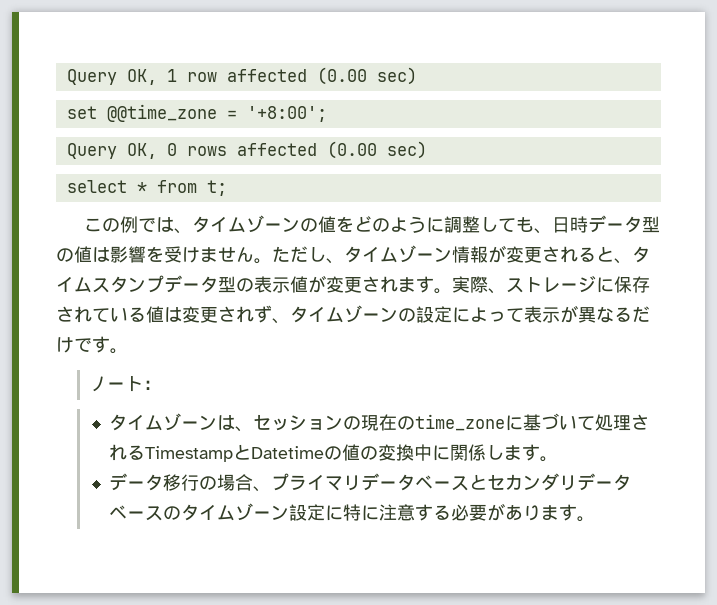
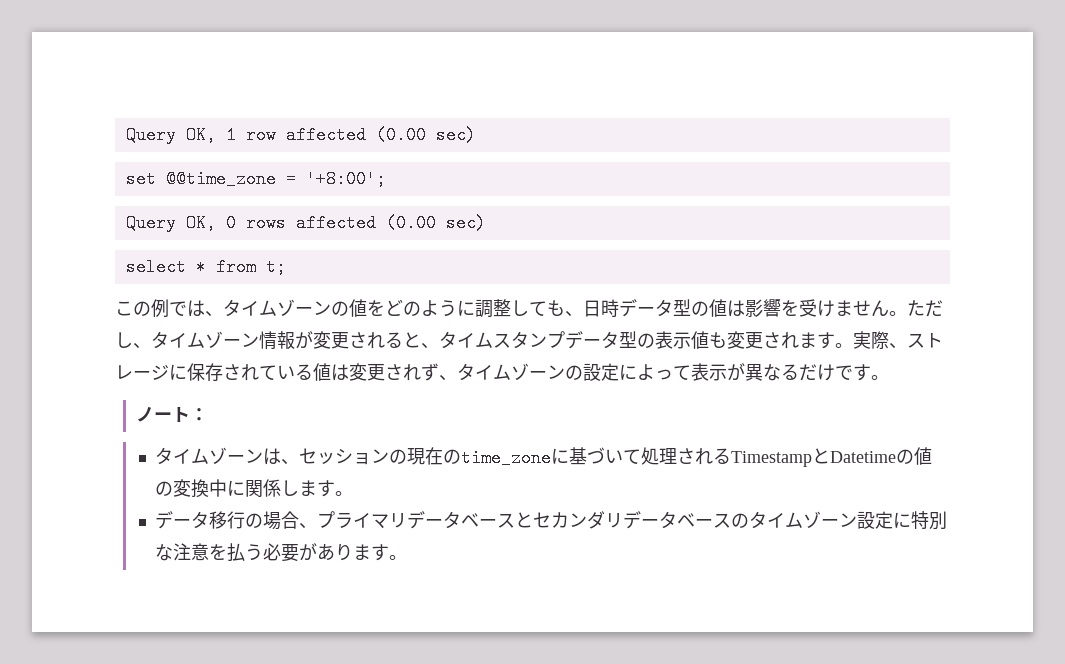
[308,275,326,293] が -> [709,332,727,348] も
[361,504,452,521] に注意する -> [929,511,948,530] [155,543,264,561] 別な注意を払う

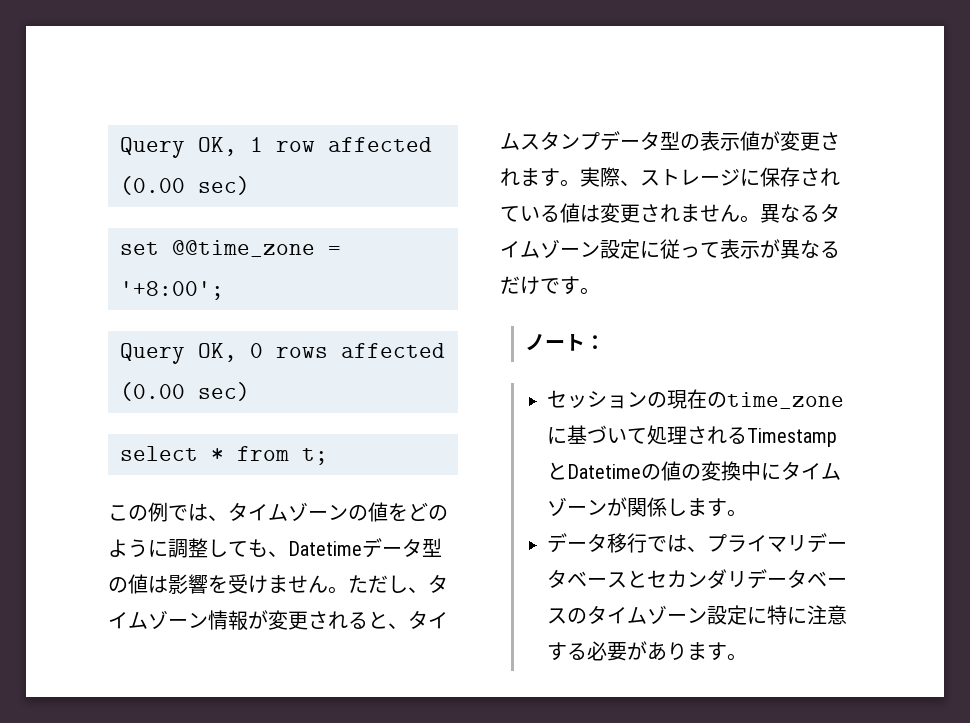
[583,299,619,317] 日時 -> [288,541,362,556] Datetime
[709,332,727,348] も -> [760,131,780,150] が
[421,363,655,381] ず、タイムゾーンの設定によ -> [680,203,840,223] [500,239,680,259] ません。異なるタイムゾーン設定に従
[155,447,300,465] タイムゾーンは、 -> (605, 342) none
(246, 488) none -> [780,461,841,480] [546,497,627,516] タイムゾーンが
[245,511,300,530] の場合 -> [646,534,687,552] では
[929,511,948,530] [155,543,264,561] 別な注意を払う -> [786,605,847,625] [546,642,587,661] に注意する

